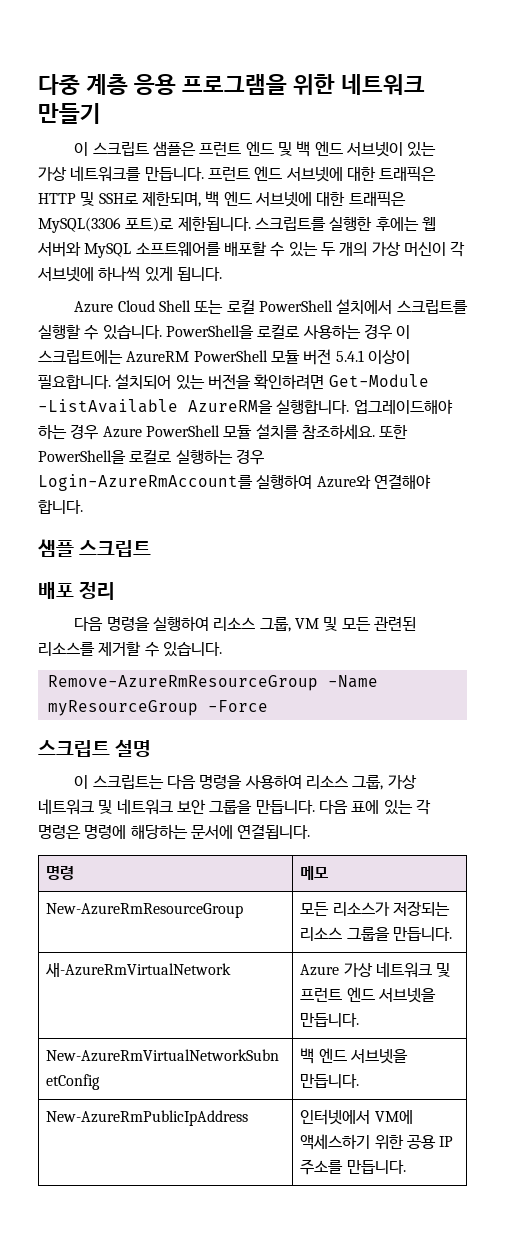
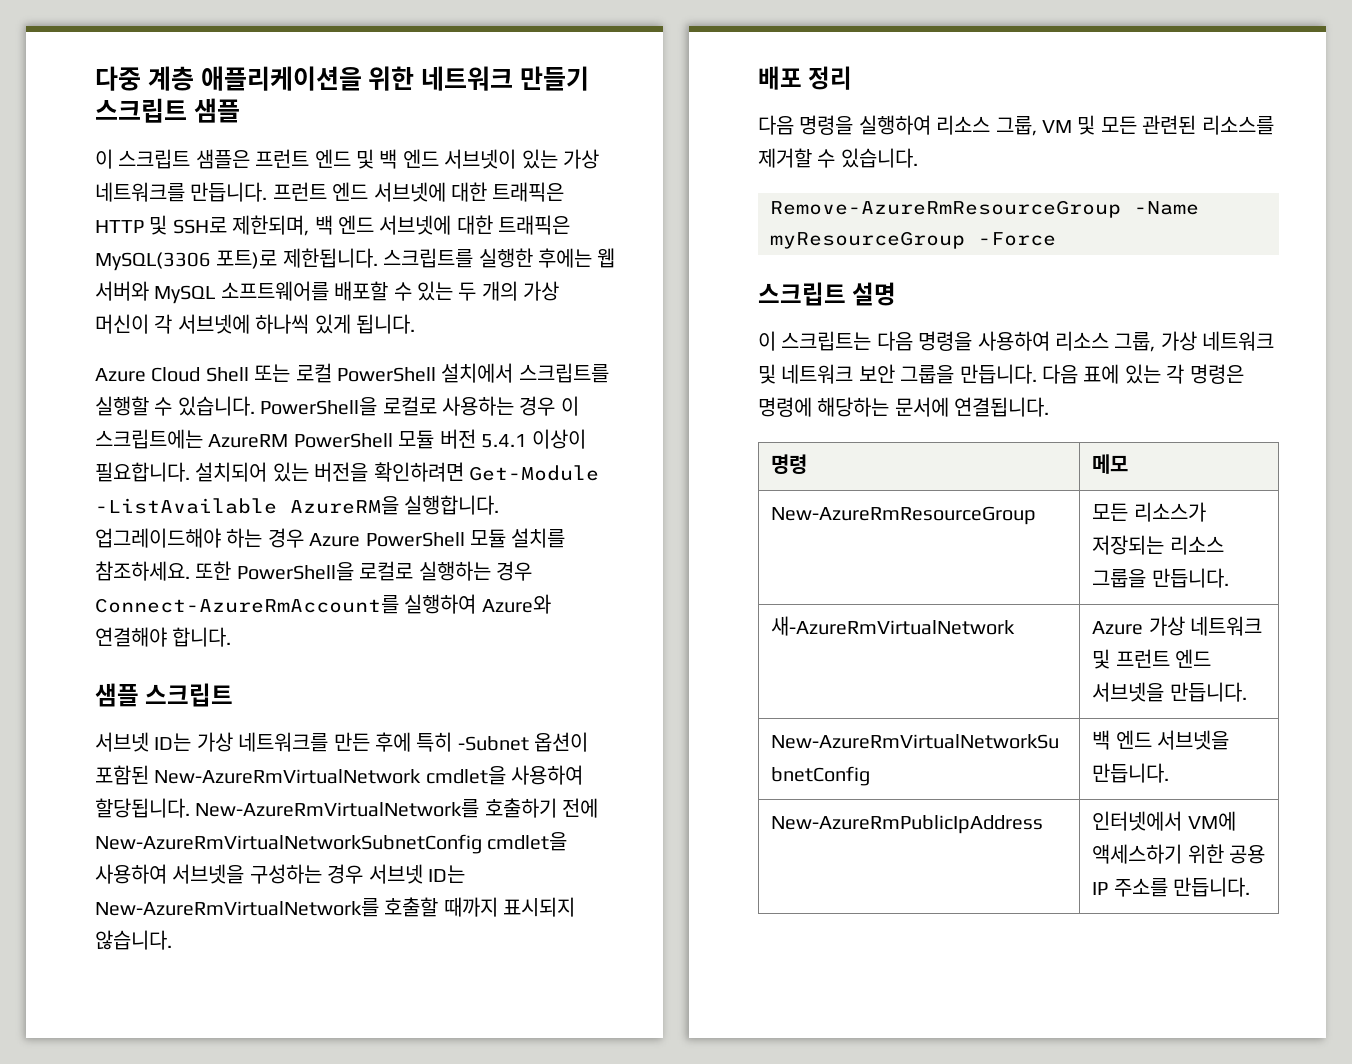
[134,74,288,95] 응용 프로그램을 -> [200,66,362,91] 애플리케이션을
(101, 113) none -> [95,98,240,123] 스크립트 샘플
[38,474,253,491] Login-AzureRmAccount를 -> [95,595,399,614] Connect-AzureRmAccount를
(152, 548) none -> [95,732,589,752] [95,765,584,785] [95,798,599,818] [95,832,568,854] [95,864,465,884] [95,897,576,917] [95,930,172,950] // 서브넷 ID는 가상 네트워크를 만든 후에 특히 -Subnet 옵션이 포함된 New-AzureRmVirtualNetwork cmdlet을 사용하여 할당됩니다. New-AzureRmVirtualNetwork를 호출하기 전에 New-AzureRmVirtualNetworkSubnetConfig cmdlet을 사용하여 서브넷을 구성하는 경우 서브넷 ID는 New-AzureRmVirtualNetwork를 호출할 때까지 표시되지 않습니다.

